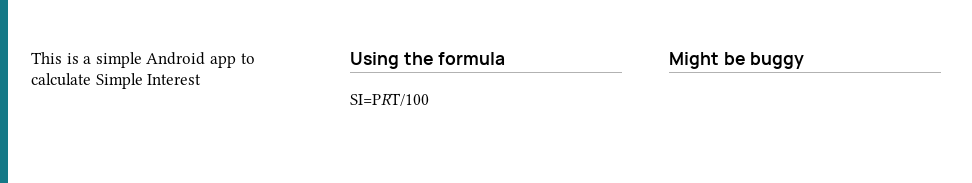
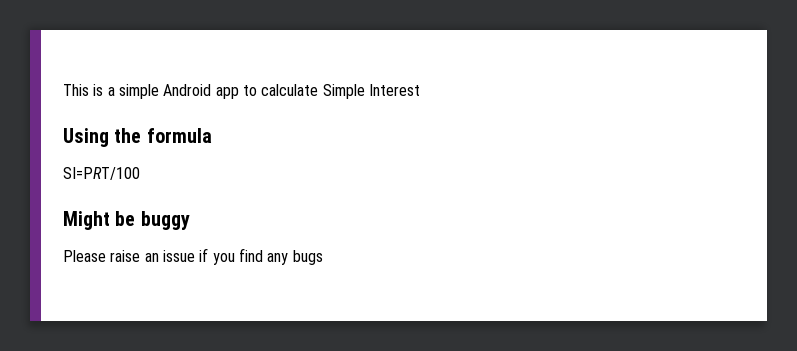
(805, 60) none -> [63,248,323,265] // Please raise an issue if you find any bugs

